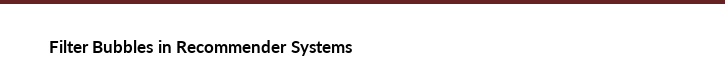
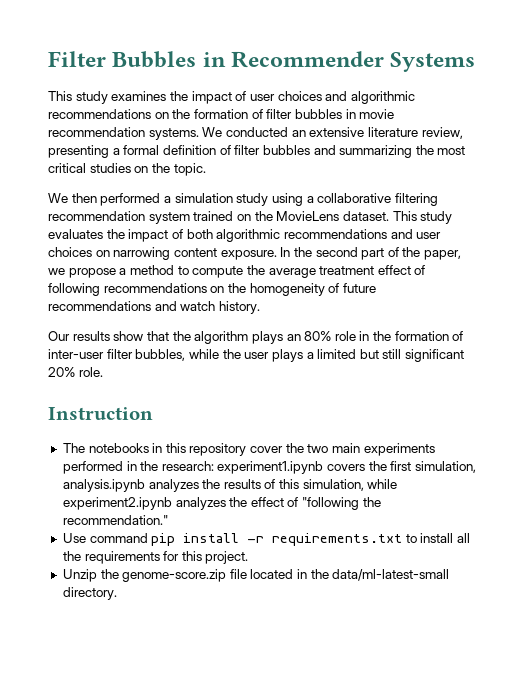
(352, 48) none -> [48,91,415,104] [48,109,395,119] [48,127,463,140] [48,145,466,158] [48,163,206,176] [48,193,438,206] [48,211,453,224] [48,229,442,242] [48,247,462,260] [48,265,426,278] [48,283,376,296] [48,301,260,314] [48,331,464,344] [48,349,465,362] [48,367,103,377] [48,407,153,420] [62,443,435,456] [62,461,477,474] [62,479,398,492] [62,497,381,510] [62,515,168,525] [62,533,471,546] [62,551,249,564] [62,569,450,582] [62,587,117,600] // This study examines the impact of user choices and algorithmic recommendations on the formation of filter bubbles in movie recommendation systems. We conducted an extensive literature review, presenting a formal definition of filter bubbles and summarizing the most critical studies on the topic. // We then performed a simulation study using a collaborative filtering recommendation system trained on the MovieLens dataset. This study evaluates the impact of both algorithmic recommendations and user choices on narrowing content exposure. In the second part of the paper, we propose a method to compute the average treatment effect of following recommendations on the homogeneity of future recommendations and watch history. // Our results show that the algorithm plays an 80% role in the formation of inter-user filter bubbles, while the user plays a limited but still significant 20% role. // Instruction // The notebooks in this repository cover the two main experiments performed in the research: experiment1.ipynb covers the first simulation, analysis.ipynb analyzes the results of this simulation, while experiment2.ipynb analyzes the effect of "following the recommendation." // Use command pip install -r requirements.txt to install all the requirements for this project. // Unzip the genome-score.zip file located in the data/ml-latest-small directory.

